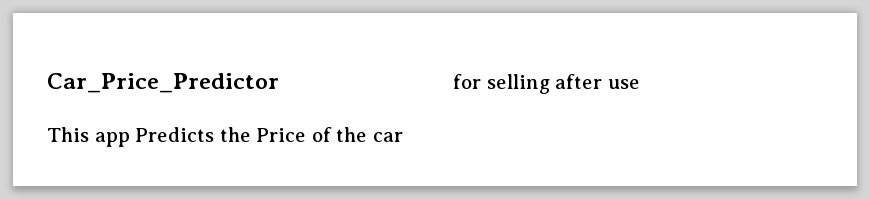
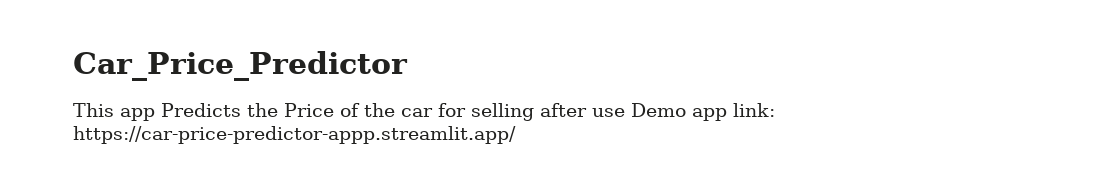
(640, 84) none -> [631,103,775,121] [73,126,516,144] Demo app link: https://car-price-predictor-appp.streamlit.app/

